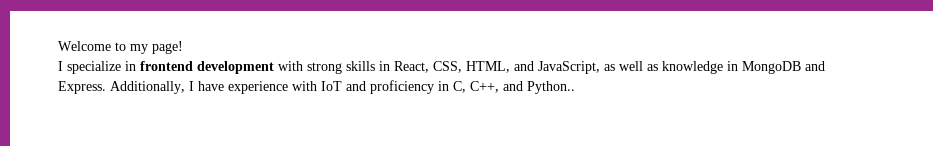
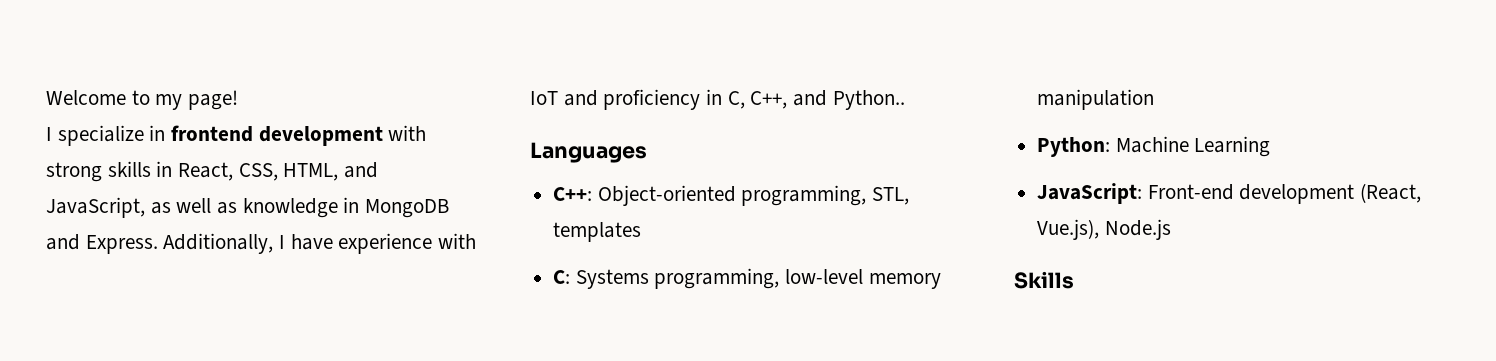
(575, 87) none -> [530,142,647,163] [553,185,910,206] [553,222,642,242] [553,268,941,289] [1037,89,1155,110] [1037,136,1271,157] [1037,183,1422,204] [1037,219,1171,240] [1014,271,1074,289] // Languages // C++: Object-oriented programming, STL, templates // C: Systems programming, low-level memory manipulation // Python: Machine Learning // JavaScript: Front-end development (React, Vue.js), Node.js // Skills

